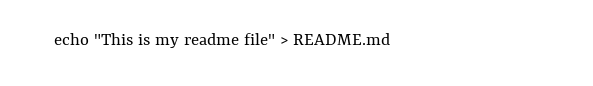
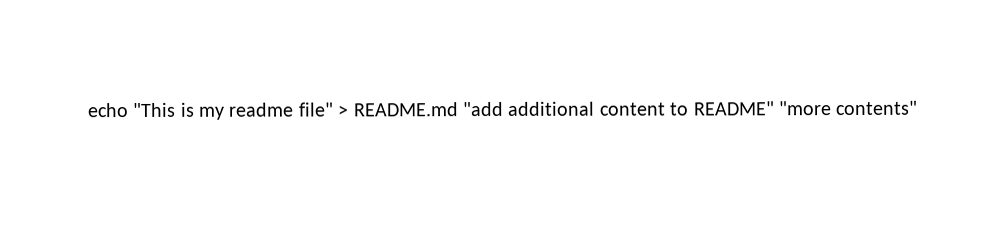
(390, 39) none -> [461,100,919,117] "add additional content to README" "more contents"

